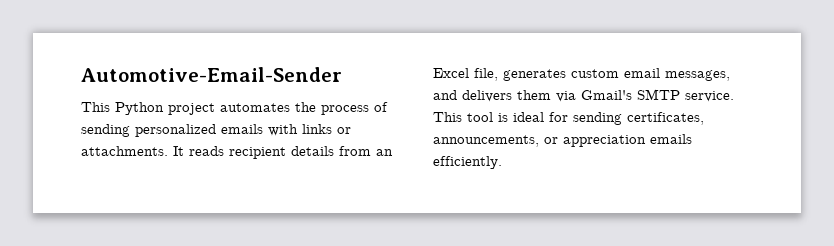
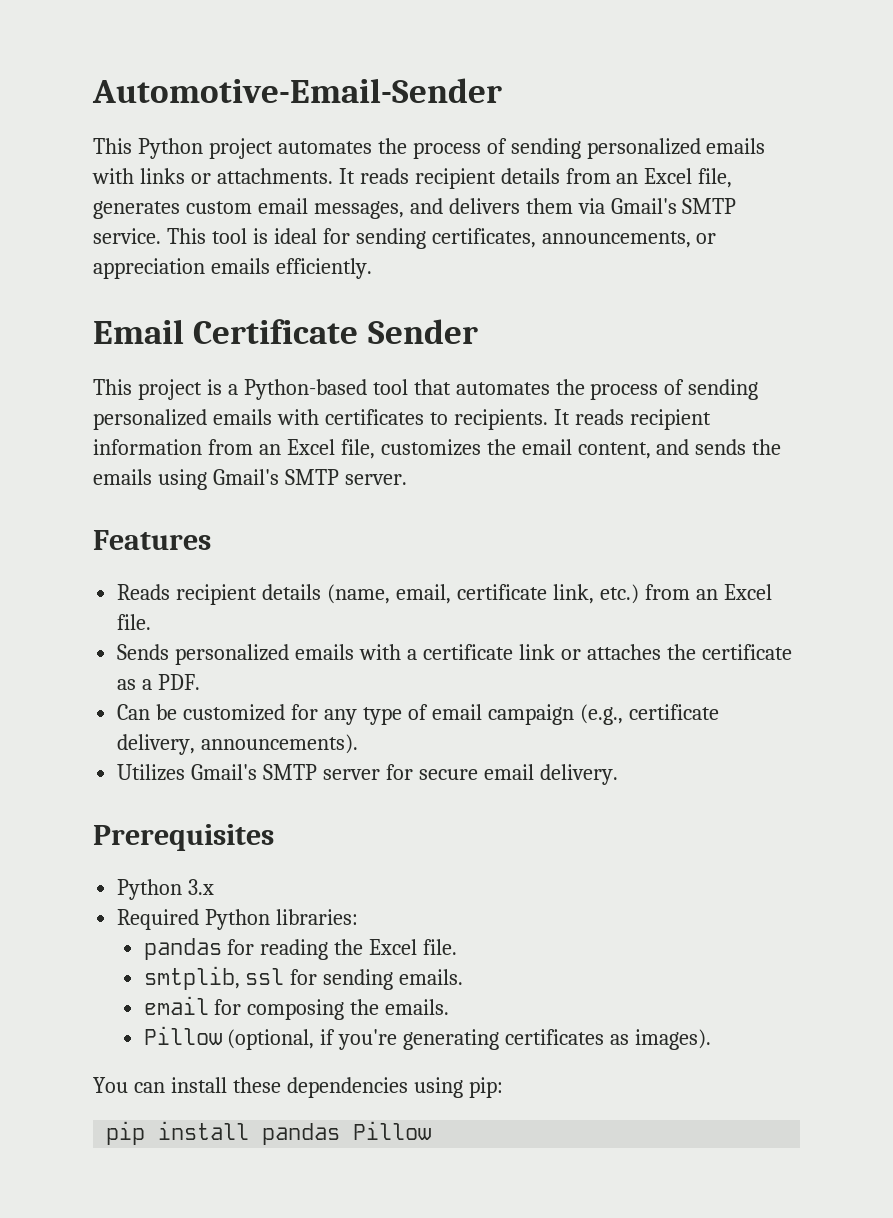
(502, 162) none -> [93,319,478,344] [93,379,759,400] [93,409,711,430] [93,439,782,459] [93,469,407,490] [93,530,211,550] [117,584,772,605] [117,614,152,630] [117,644,792,665] [117,674,201,690] [117,704,719,725] [117,734,359,755] [117,764,618,785] [93,824,274,851] [117,879,215,900] [117,909,359,930] [143,938,458,960] [143,966,464,990] [143,996,450,1020] [143,1026,712,1050] [93,1077,503,1098] [106,1121,432,1145] // Email Certificate Sender // This project is a Python-based tool that automates the process of sending personalized emails with certificates to recipients. It reads recipient information from an Excel file, customizes the email content, and sends the emails using Gmail's SMTP server. // Features // Reads recipient details (name, email, certificate link, etc.) from an Excel file. // Sends personalized emails with a certificate link or attaches the certificate as a PDF. // Can be customized for any type of email campaign (e.g., certificate delivery, announcements). // Utilizes Gmail's SMTP server for secure email delivery. // Prerequisites // Python 3.x // Required Python libraries: // pandas for reading the Excel file. // smtplib, ssl for sending emails. // email for composing the emails. // Pillow (optional, if you're generating certificates as images). // You can install these dependencies using pip: // pip install pandas Pillow

